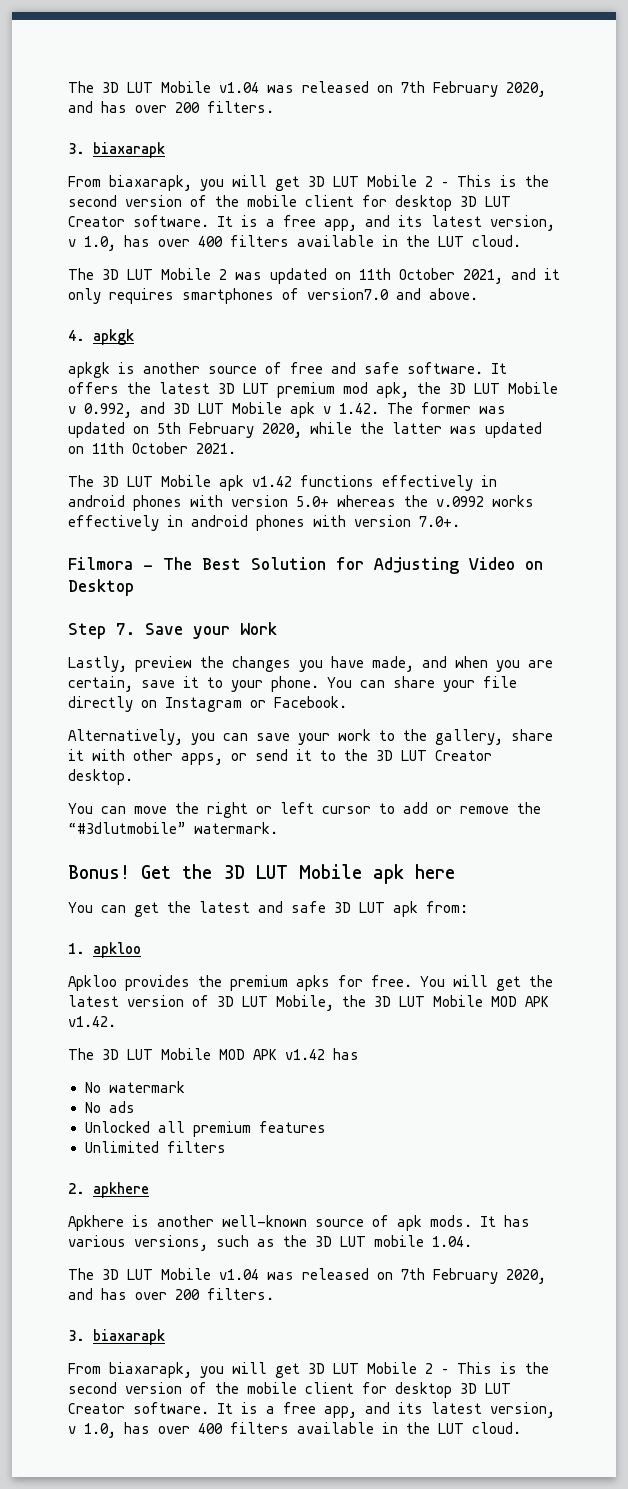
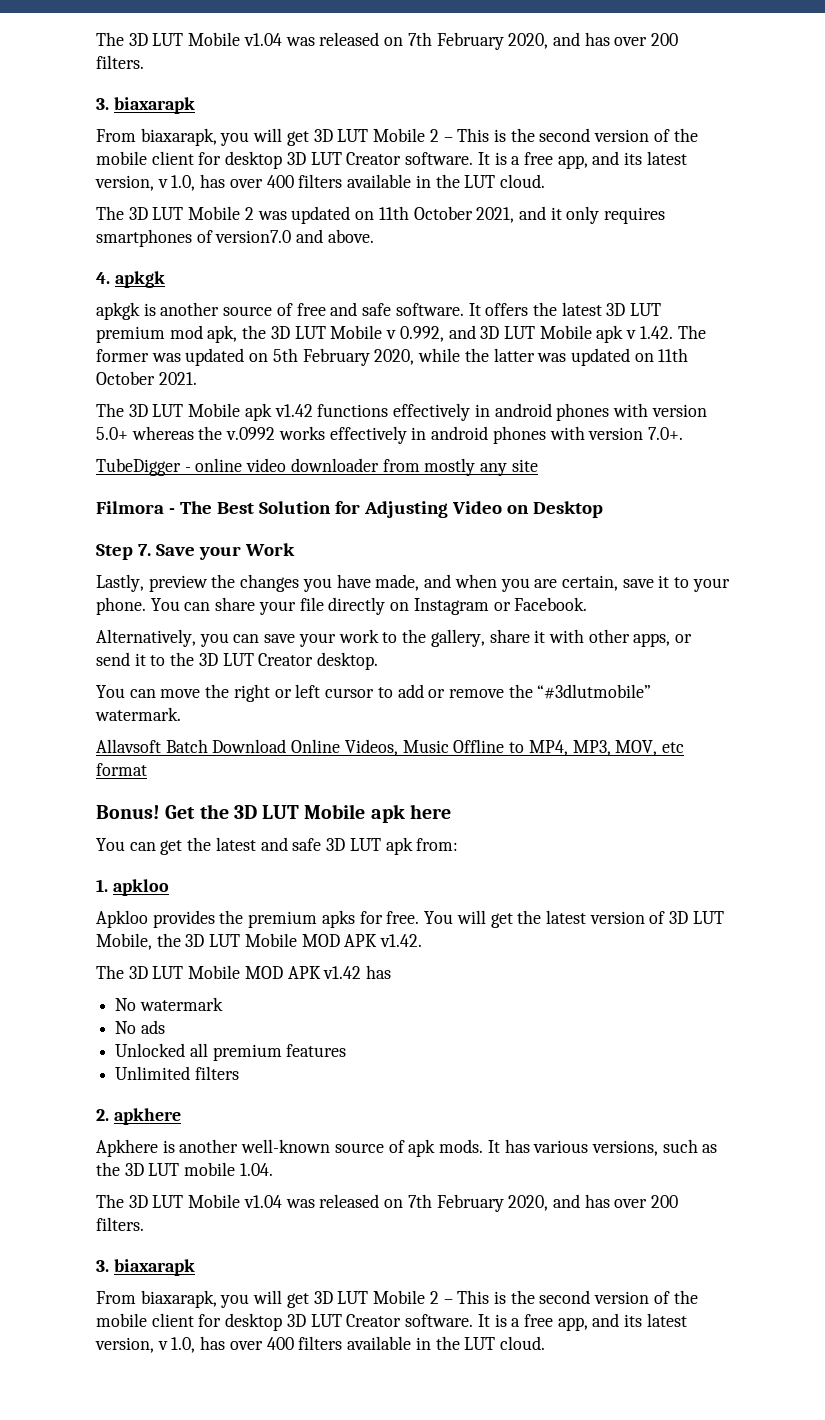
(460, 521) none -> [96,458,538,476] // TubeDigger - online video downloader from mostly any site
(278, 828) none -> [96,739,684,756] [96,763,147,776] // Allavsoft Batch Download Online Videos, Music Offline to MP4, MP3, MOV, etc format

